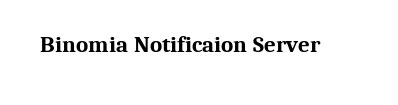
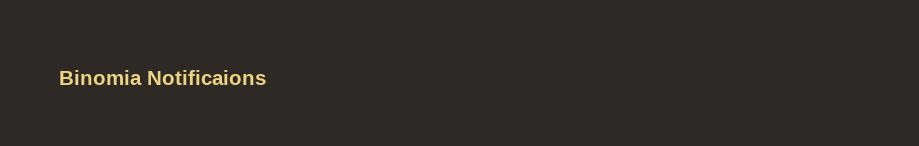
[134,36,322,52] Notificaion Server -> [147,70,266,85] Notificaions

